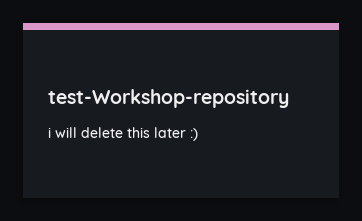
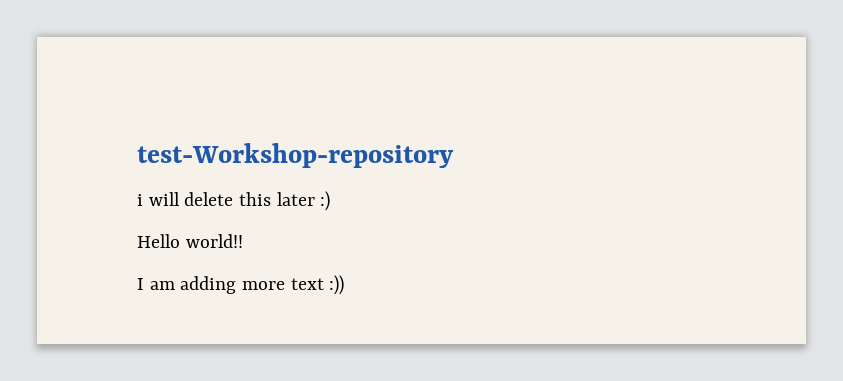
(198, 134) none -> [137,234,243,248] [137,275,345,295] // Hello world!! // I am adding more text :))

